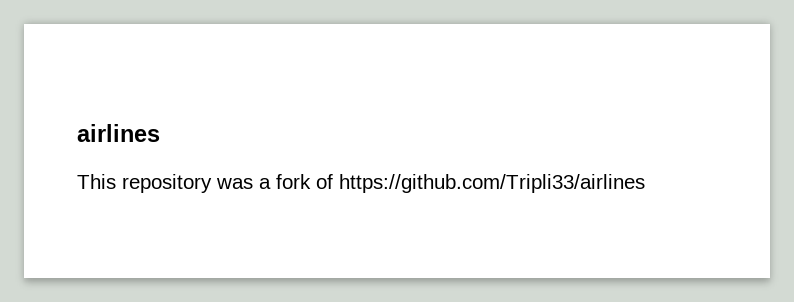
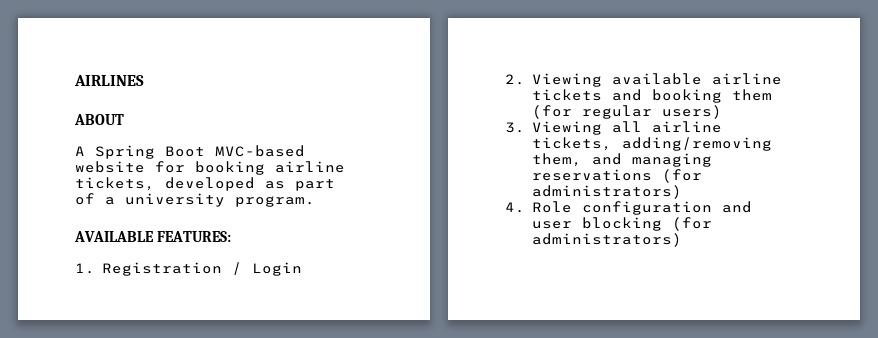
[77,124,160,142] [77,174,645,193] airlines // This repository was a fork of https://github.com/Tripli33/airlines -> [74,75,144,86] [74,114,124,125] [75,145,305,159] [75,161,345,175] [75,177,335,191] [75,193,315,207] [74,231,231,242] [75,262,302,276] [505,73,782,87] [531,89,772,103] [531,105,722,119] [505,121,722,135] [531,137,772,151] [531,153,712,167] [531,169,702,183] [531,185,682,199] [505,201,752,215] [531,217,712,231] [531,233,682,247] AIRLINES // ABOUT // A Spring Boot MVC-based website for booking airline tickets, developed as part of a university program. // AVAILABLE FEATURES: // 1. Registration / Login // 2. Viewing available airline tickets and booking them (for regular users) // 3. Viewing all airline tickets, adding/removing them, and managing reservations (for administrators) // 4. Role configuration and user blocking (for administrators)

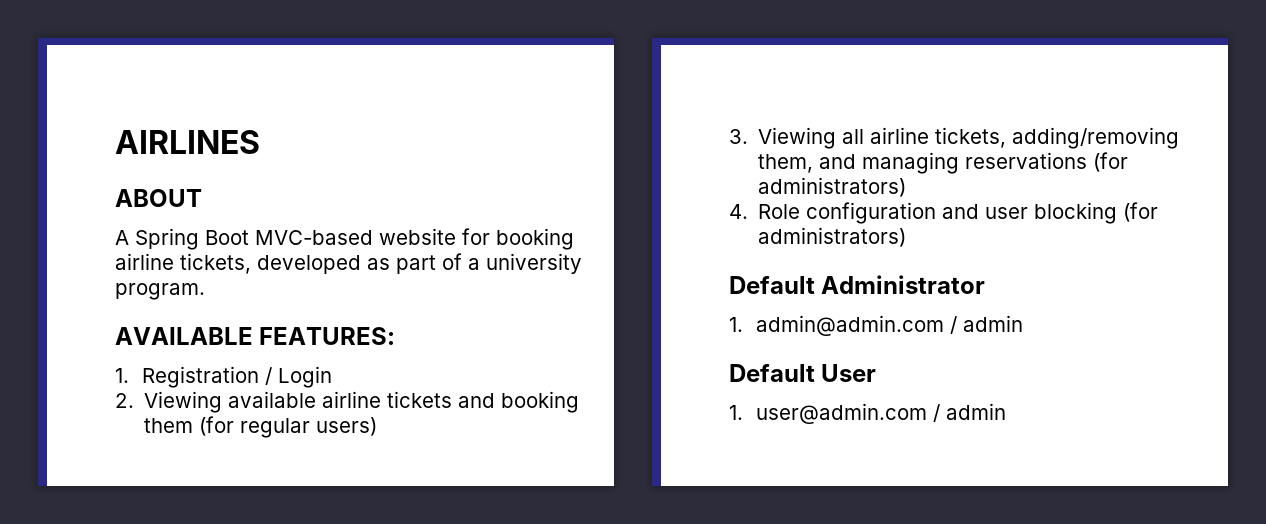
(682, 240) none -> [729,275,986,294] [729,315,1024,336] [729,364,877,382] [729,403,1007,424] // Default Administrator // 1. admin@admin.com / admin // Default User // 1. user@admin.com / admin

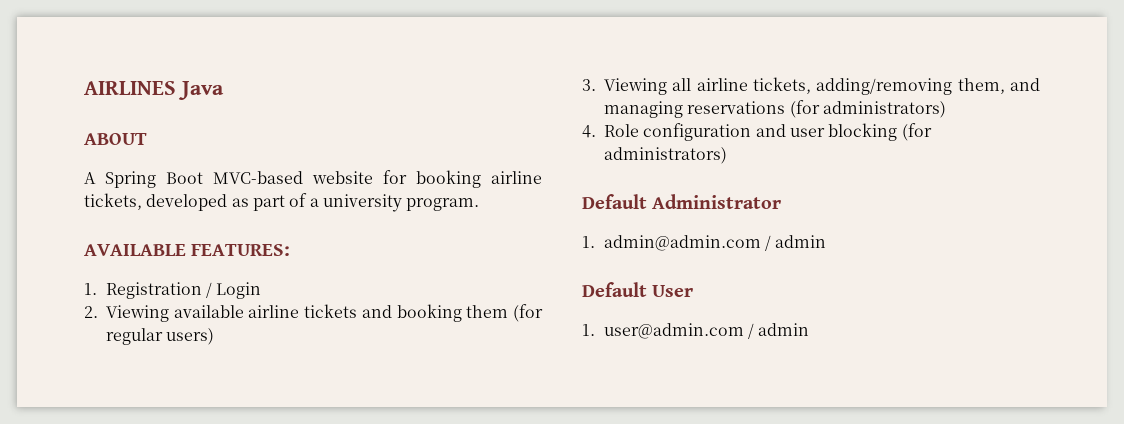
(260, 142) none -> [178,81,224,100] Java

